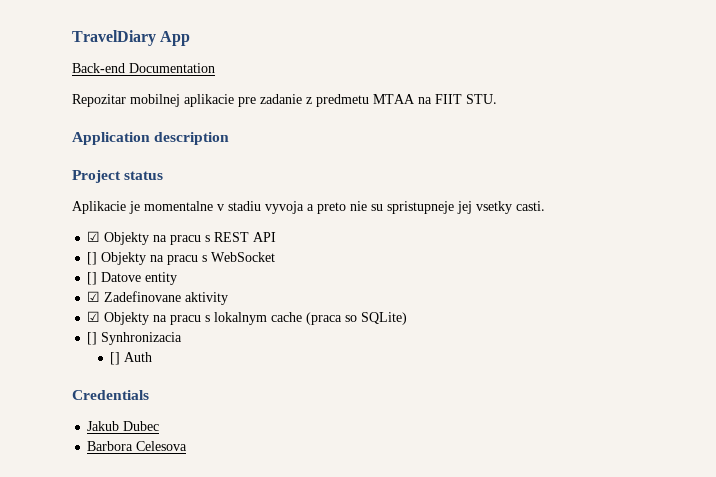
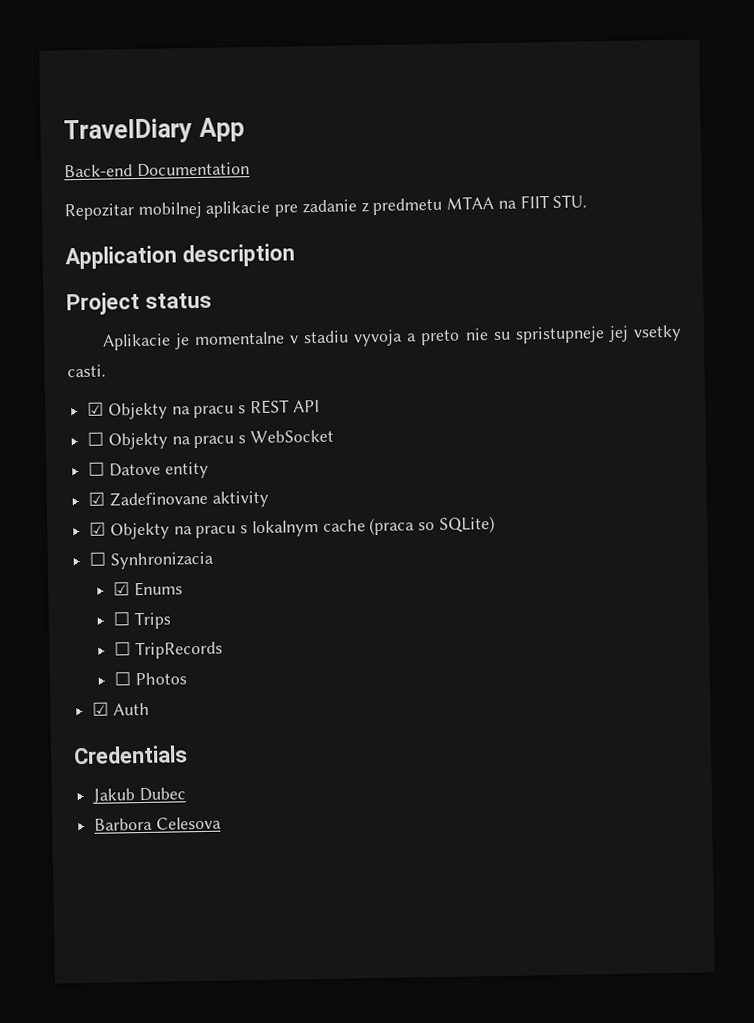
[87,252,98,265] [] -> [87,431,105,446] ☐
[87,272,98,285] [] -> [88,461,106,476] ☐
[87,332,98,345] [] -> [89,551,107,566] ☐
[110,352,121,365] [] -> [113,581,183,597] [113,611,171,630] [114,640,223,660] [114,671,187,686] [92,701,110,716] ☑ Enums // ☐ Trips // ☐ TripRecords // ☐ Photos // ☑

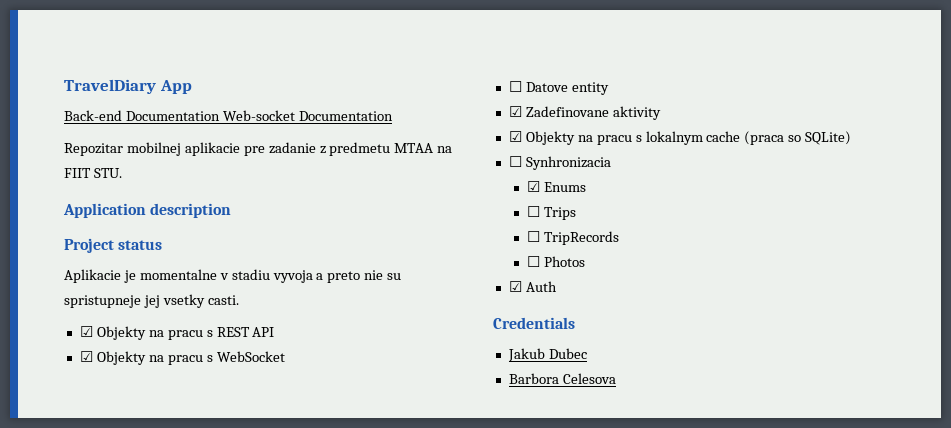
(250, 170) none -> [222,110,393,121] Web-socket Documentation
[87,431,105,446] ☐ -> [79,351,93,362] ☑

